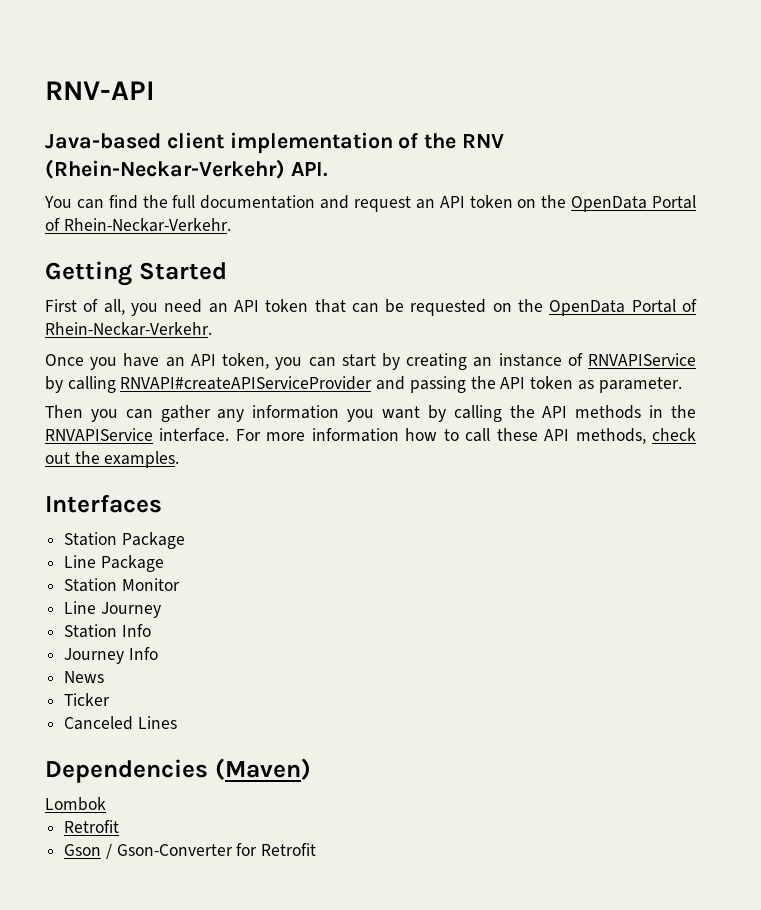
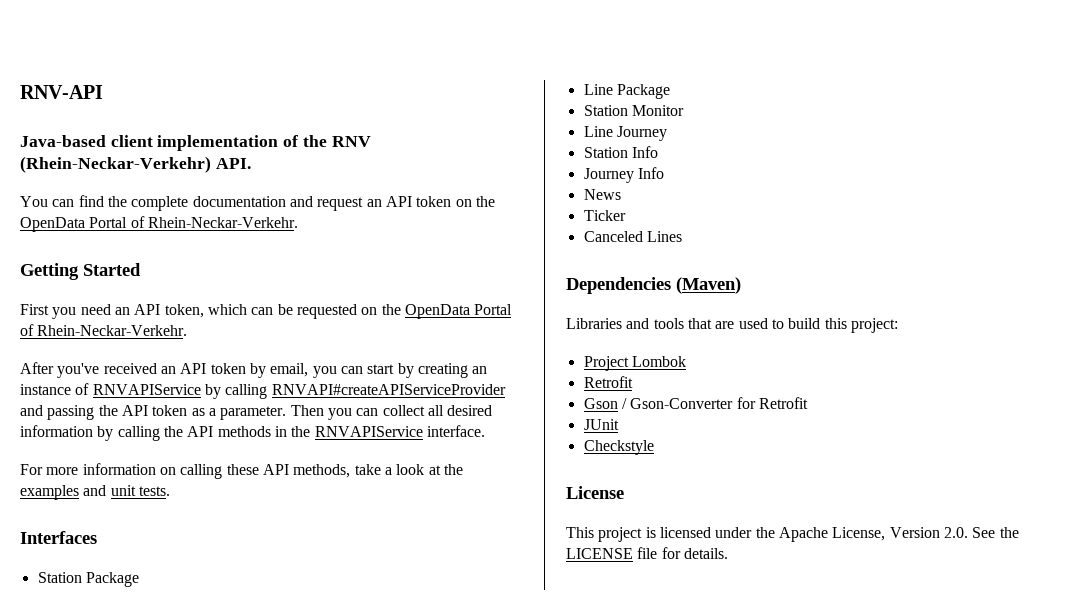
[172,195,196,208] full -> [131,196,189,211] complete
[83,299,125,315] of all, -> (49, 309) none
[265,299,346,313] token that -> [164,304,247,318] token, which
[45,353,270,370] Once you have an API token, -> [20,362,309,378] After you've received an API token by email,
(594, 385) none -> [208,408,216,416] a
(682, 385) // -> (287, 413) none
[160,405,420,422] gather any information you want -> [382,405,493,416] [20,425,93,437] collect all desired information
(230, 435) none -> (485, 431) //
[405,428,696,444] [45,451,180,468] how to call these API methods, check out the examples. -> [159,464,463,479] [20,485,170,500] on calling these API methods, take a look at the examples and unit tests.
(311, 769) none -> [566,318,898,333] [583,356,629,371] Libraries and tools that are used to build this project: // Project
(317, 849) none -> [583,419,619,430] [583,440,654,455] [566,486,624,499] [566,527,1019,542] [566,547,728,559] // JUnit // Checkstyle // License // This project is licensed under the Apache License, Version 2.0. See the LICENSE file for details.

